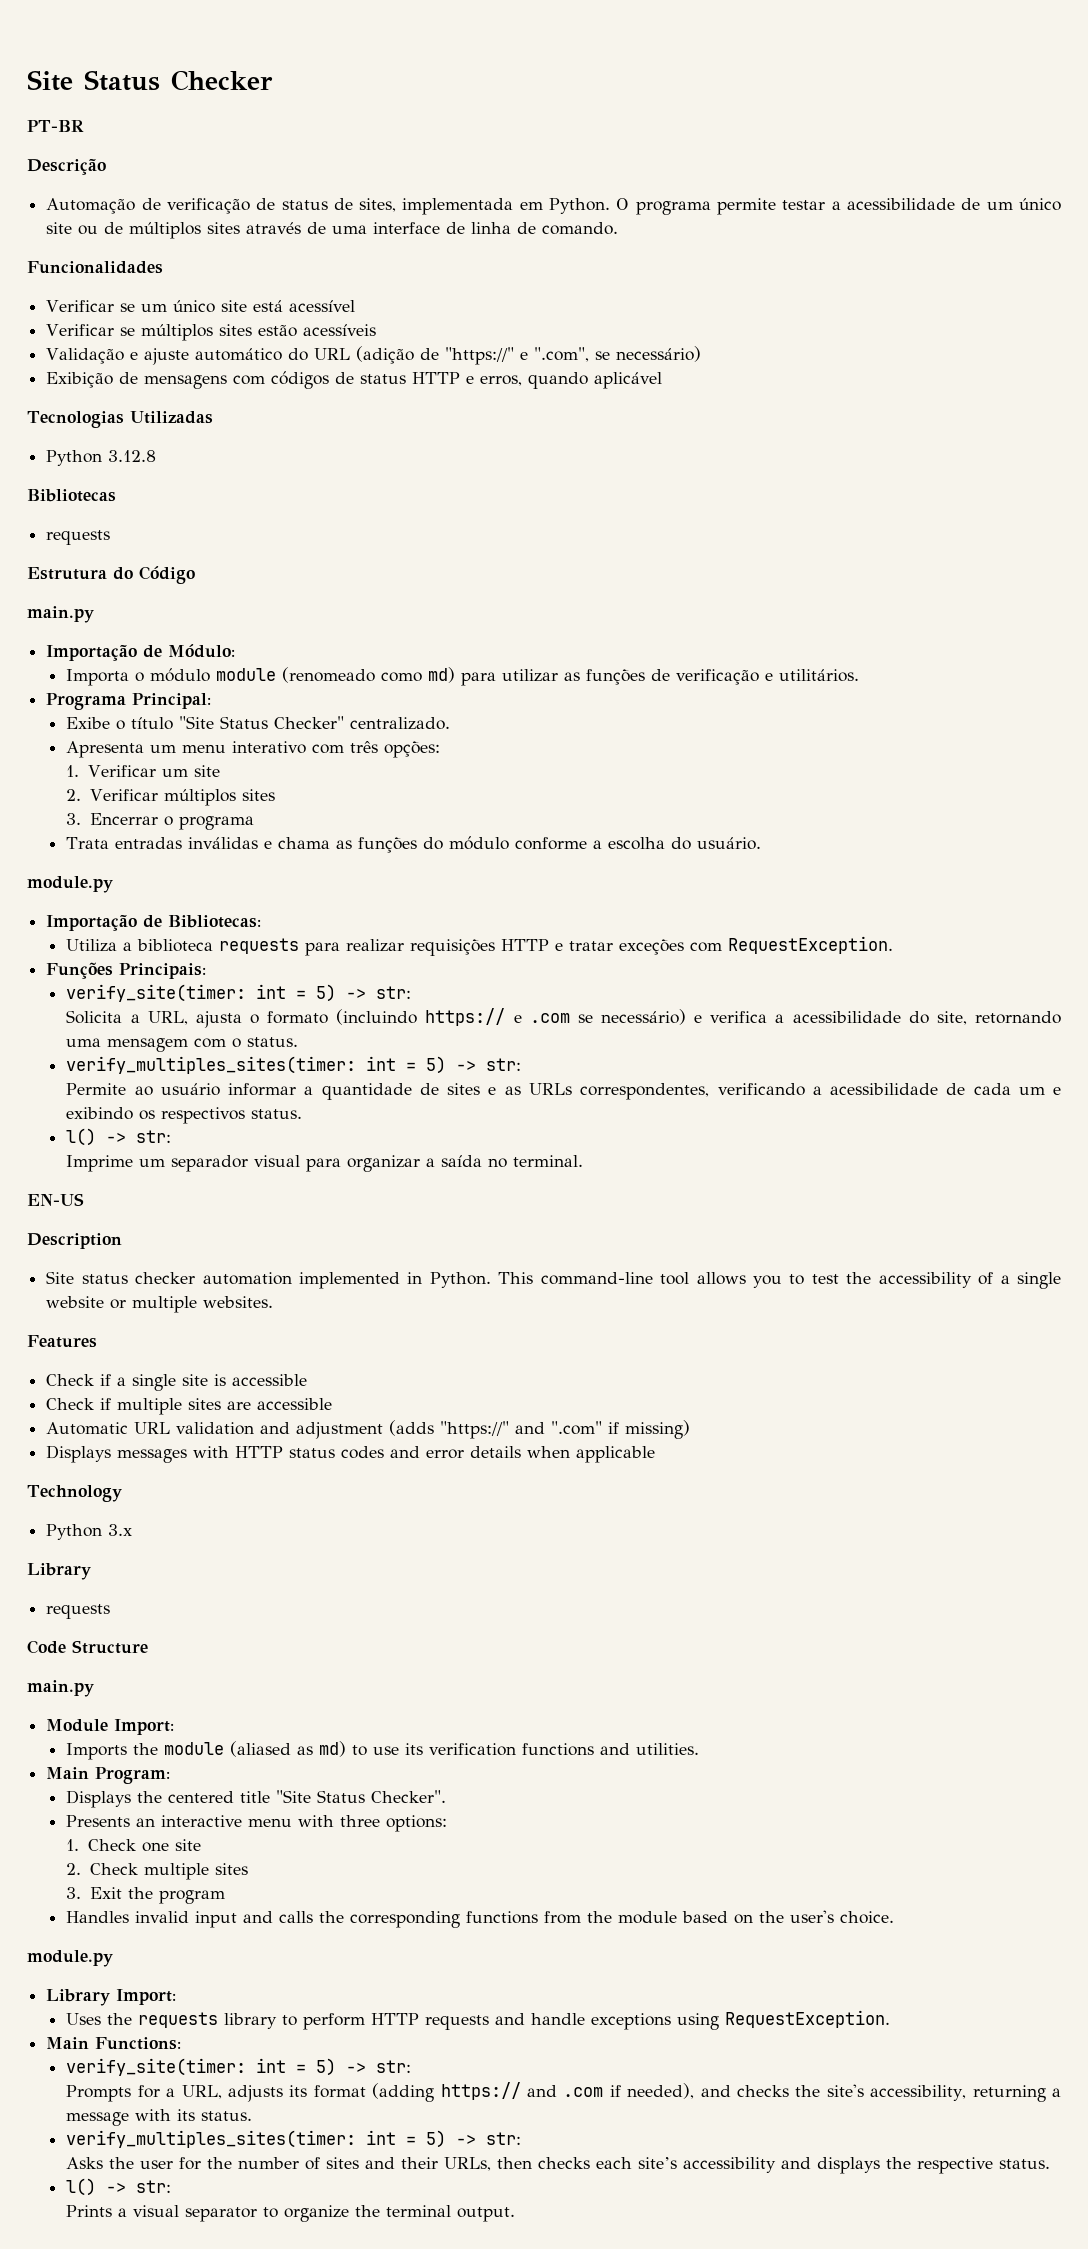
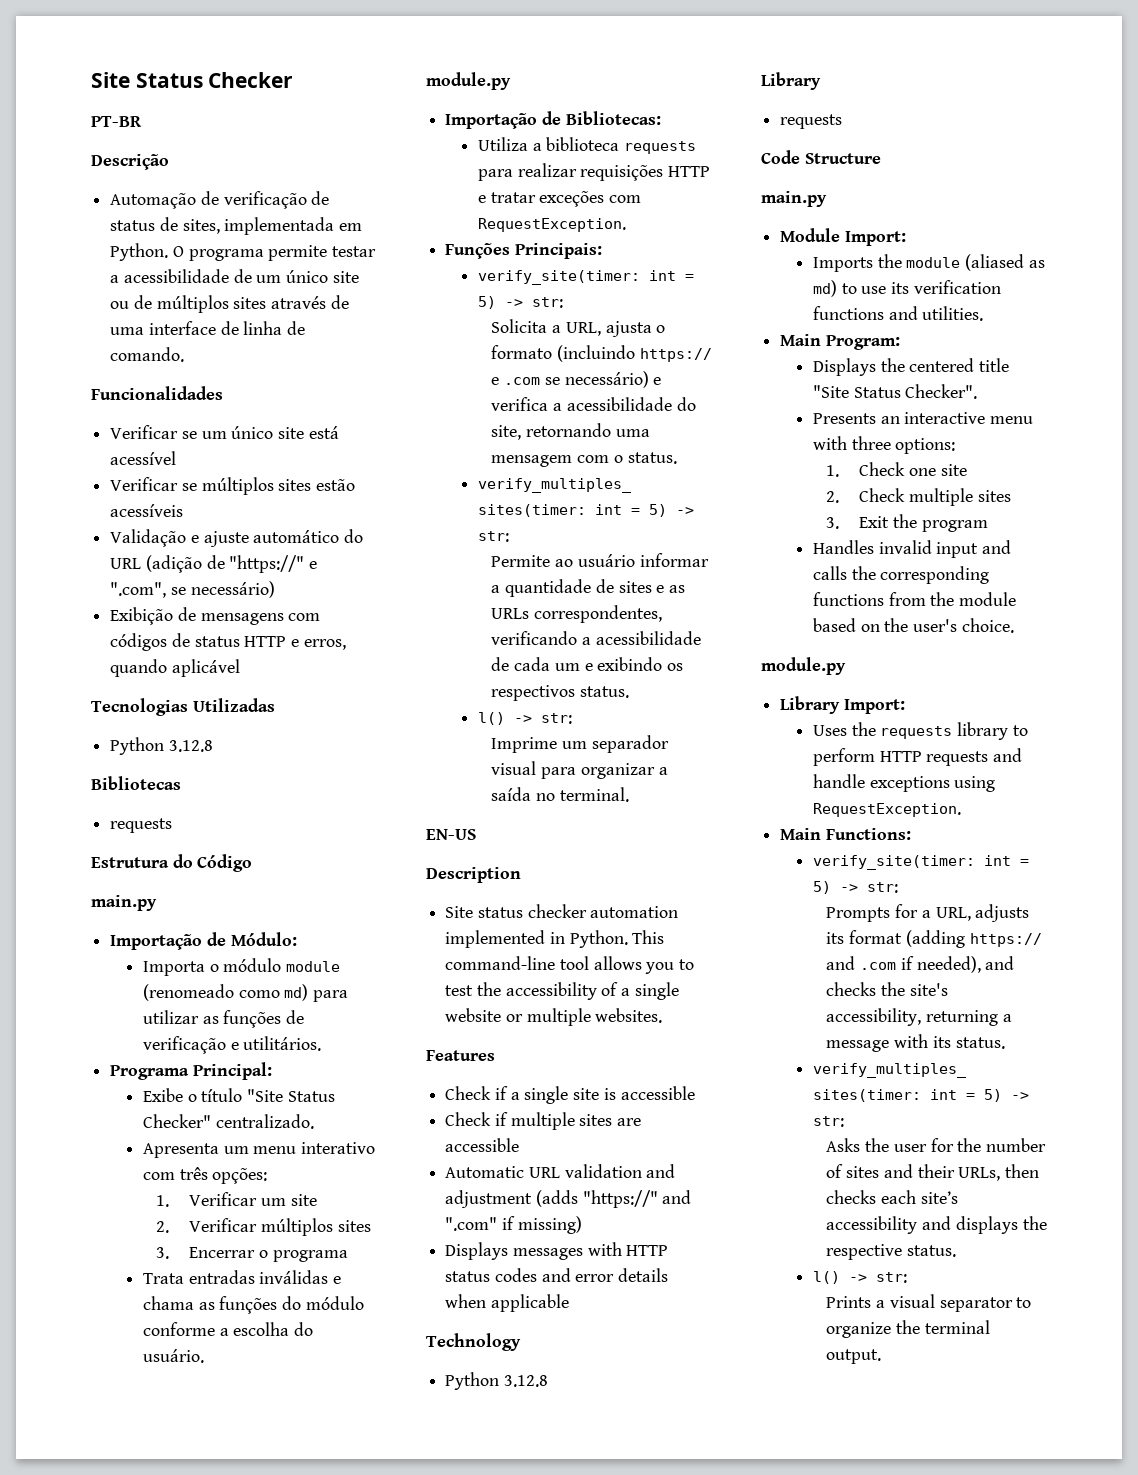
[108,1524,133,1536] 3.x -> [503,1375,548,1387] 3.12.8

